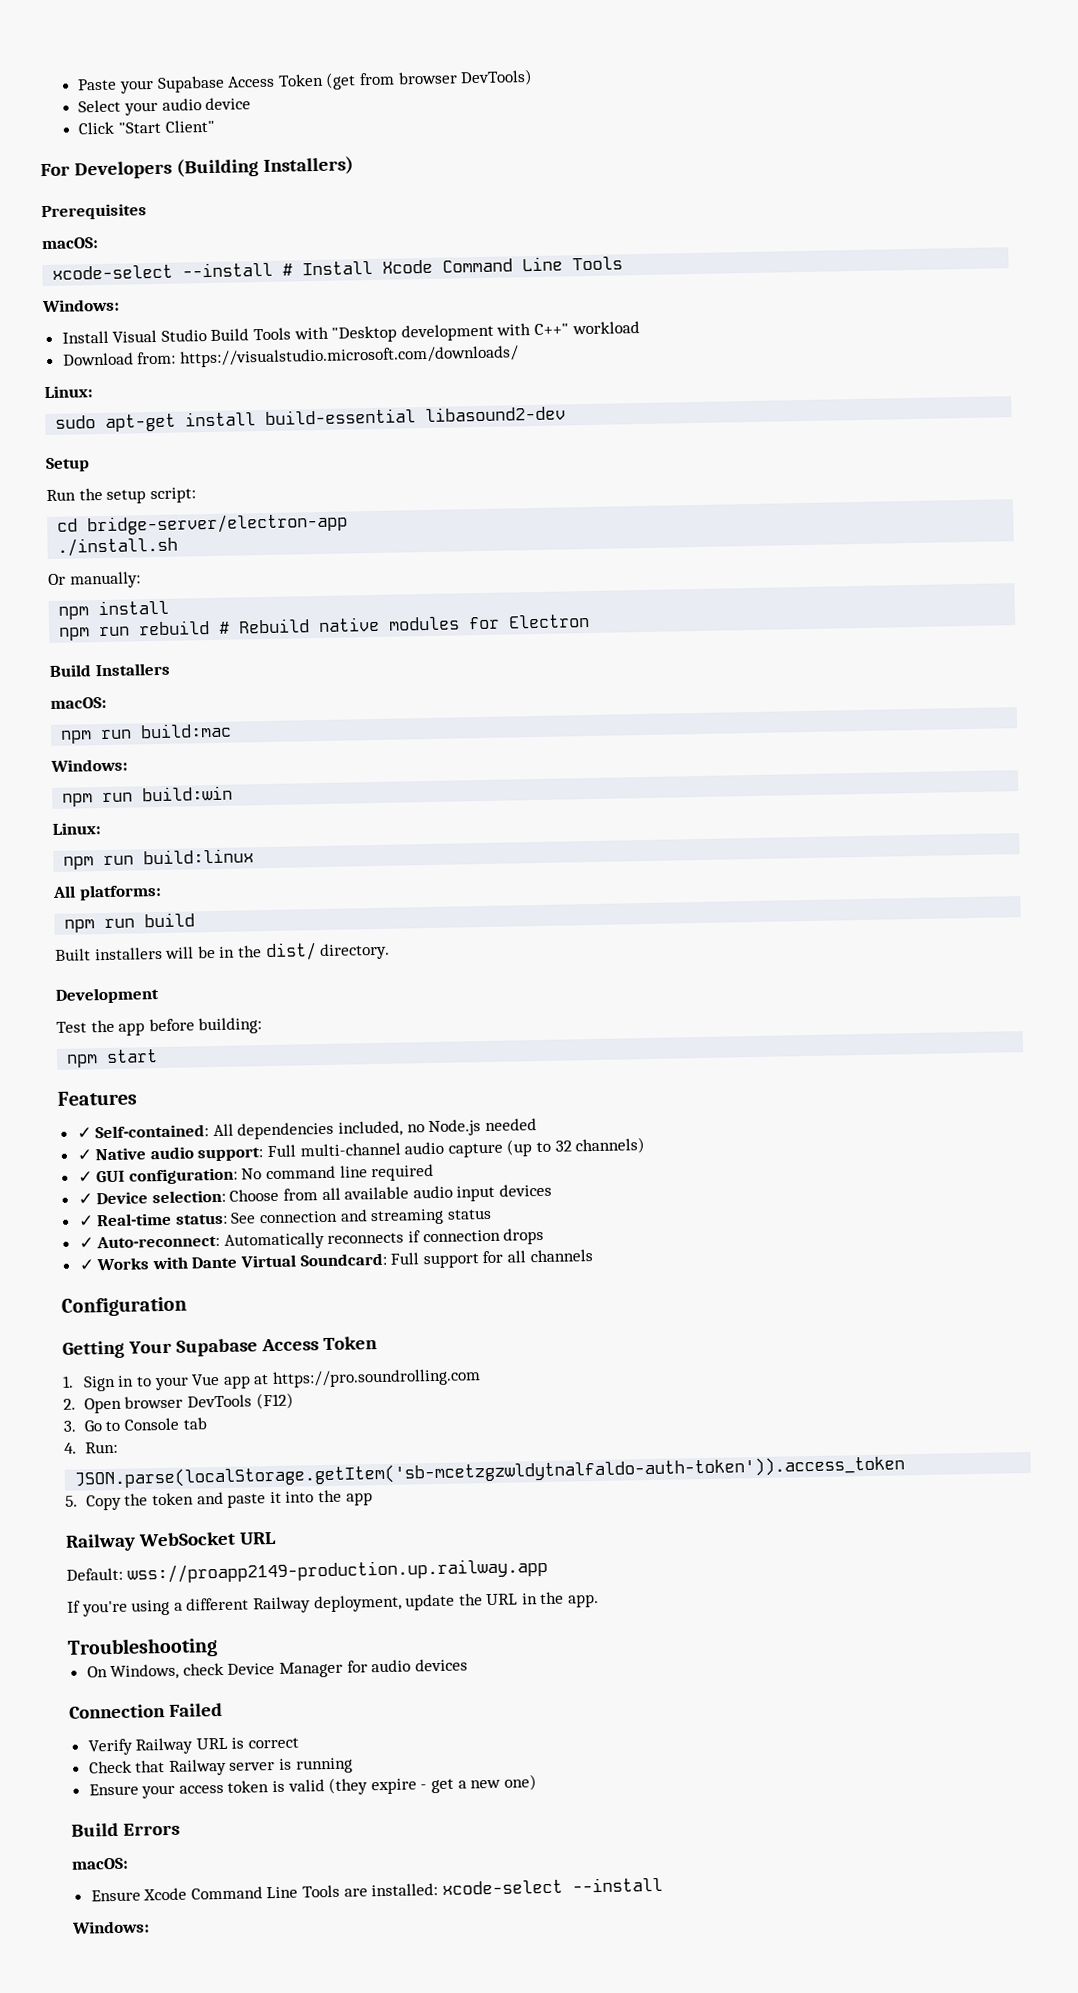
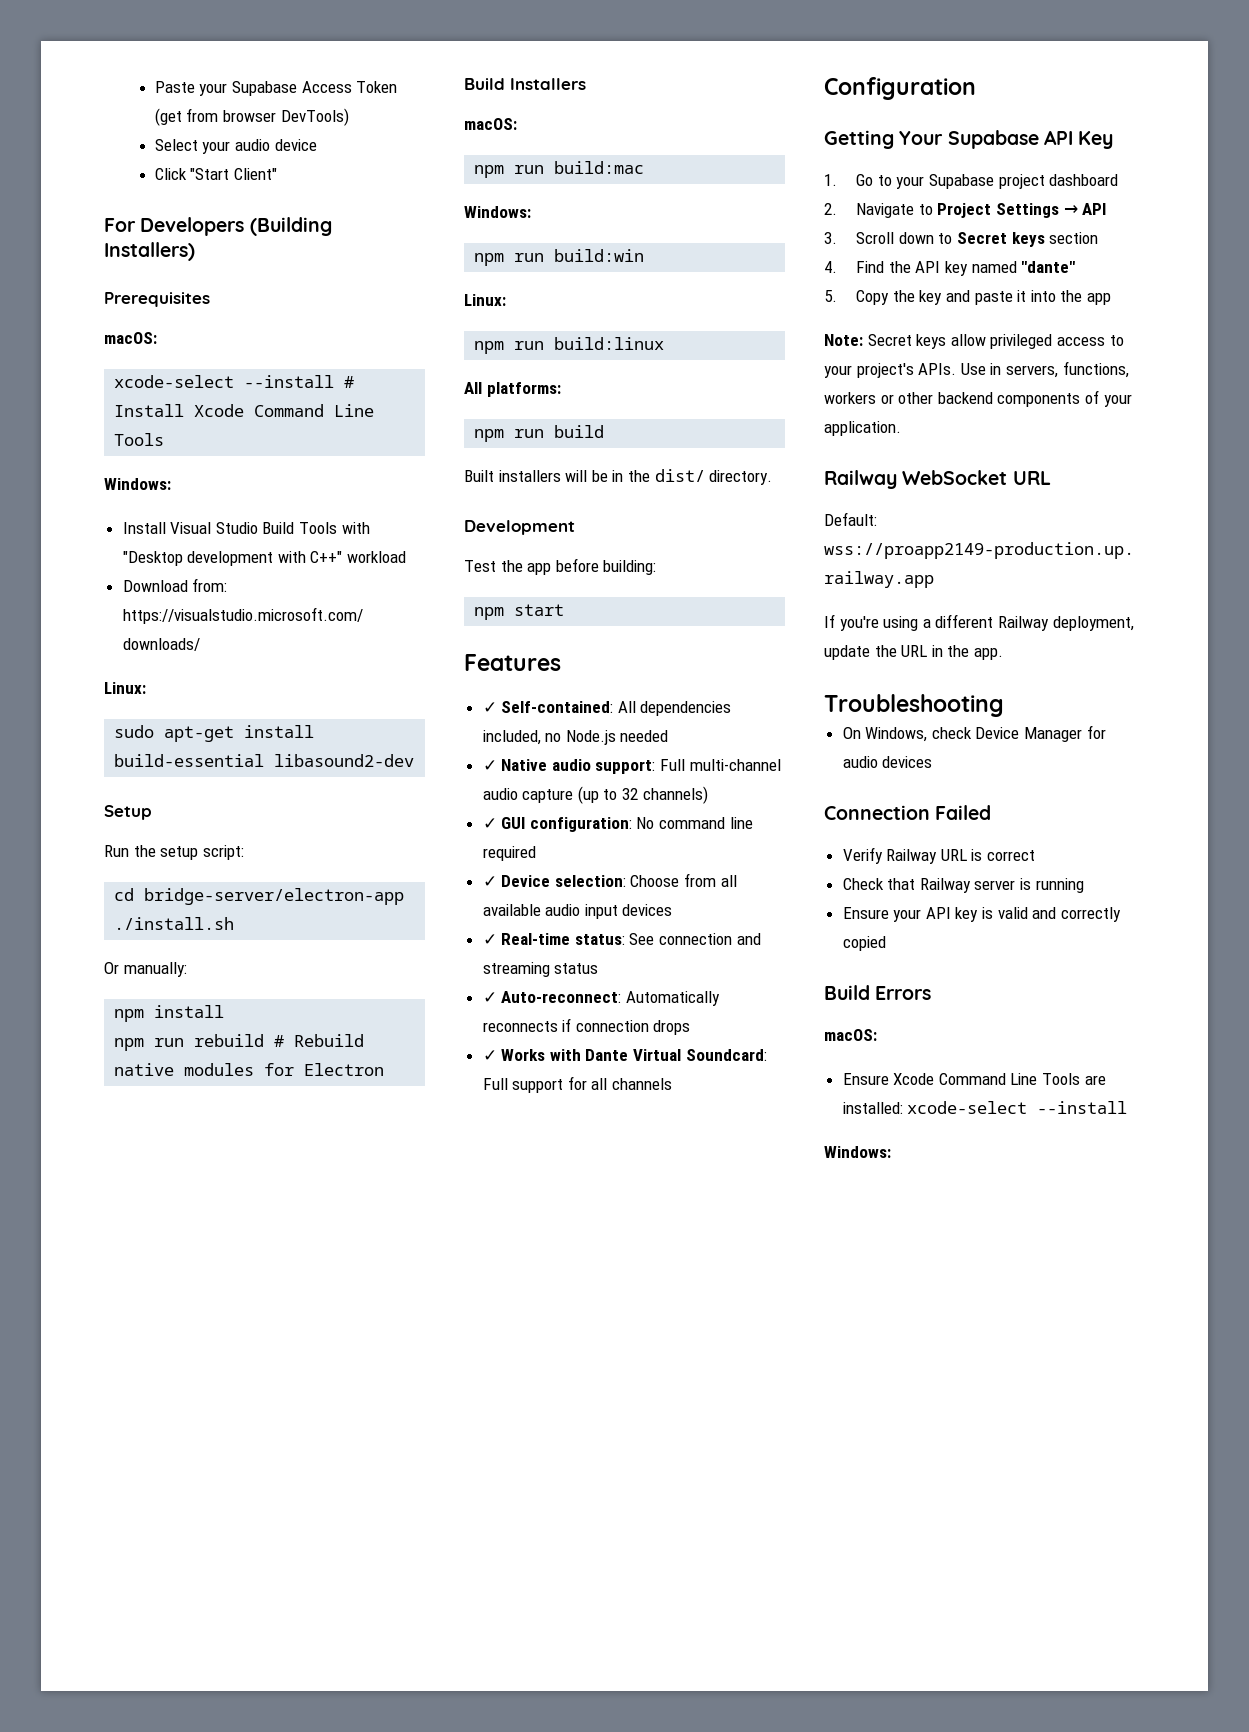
[260,1336,378,1352] [62,1368,481,1392] [63,1392,294,1414] [63,1417,207,1432] [64,1441,118,1454] [74,1455,906,1489] Access Token // 1. Sign in to your Vue app at https://pro.soundrolling.com // 2. Open browser DevTools (F12) // 3. Go to Console tab // 4. Run: // JSON.parse(localStorage.getItem('sb-mcetzgzwldytnalfaldo-auth-token')).access_token -> [1043,130,1114,149] [824,174,1119,189] [824,203,1107,218] [824,232,1099,247] [824,261,1076,276] API Key // 1. Go to your Supabase project dashboard // 2. Navigate to Project Settings → API // 3. Scroll down to Secret keys section // 4. Find the API key named "dante"
[151,1492,194,1506] token -> [919,290,943,305] key
(373, 1499) none -> [824,334,1124,349] [824,361,1129,378] [824,390,1132,407] [824,421,901,436] // Note: Secret keys allow privileged access to your project's APIs. Use in servers, functions, workers or other backend components of your application.
[178,1774,537,1796] access token is valid (they expire - get a new one) -> [925,907,1121,922] [842,936,886,951] API key is valid and correctly copied

